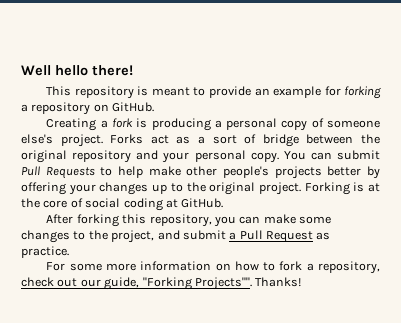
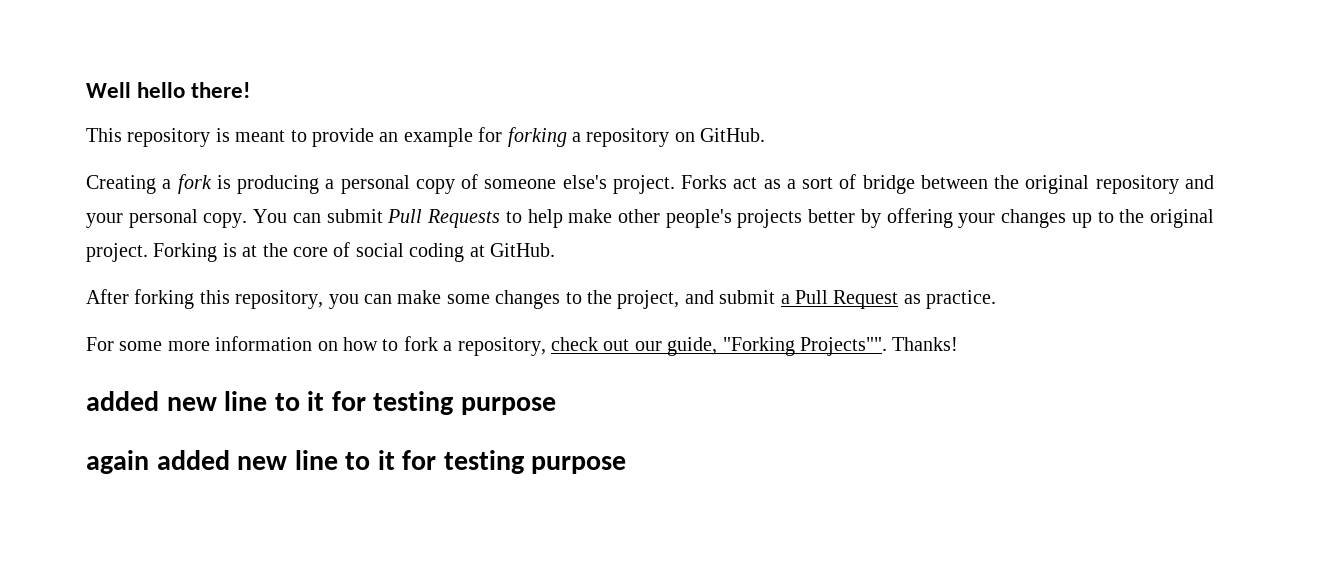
(302, 282) none -> [86,391,556,415] [86,450,627,474] // added new line to it for testing purpose // again added new line to it for testing purpose

